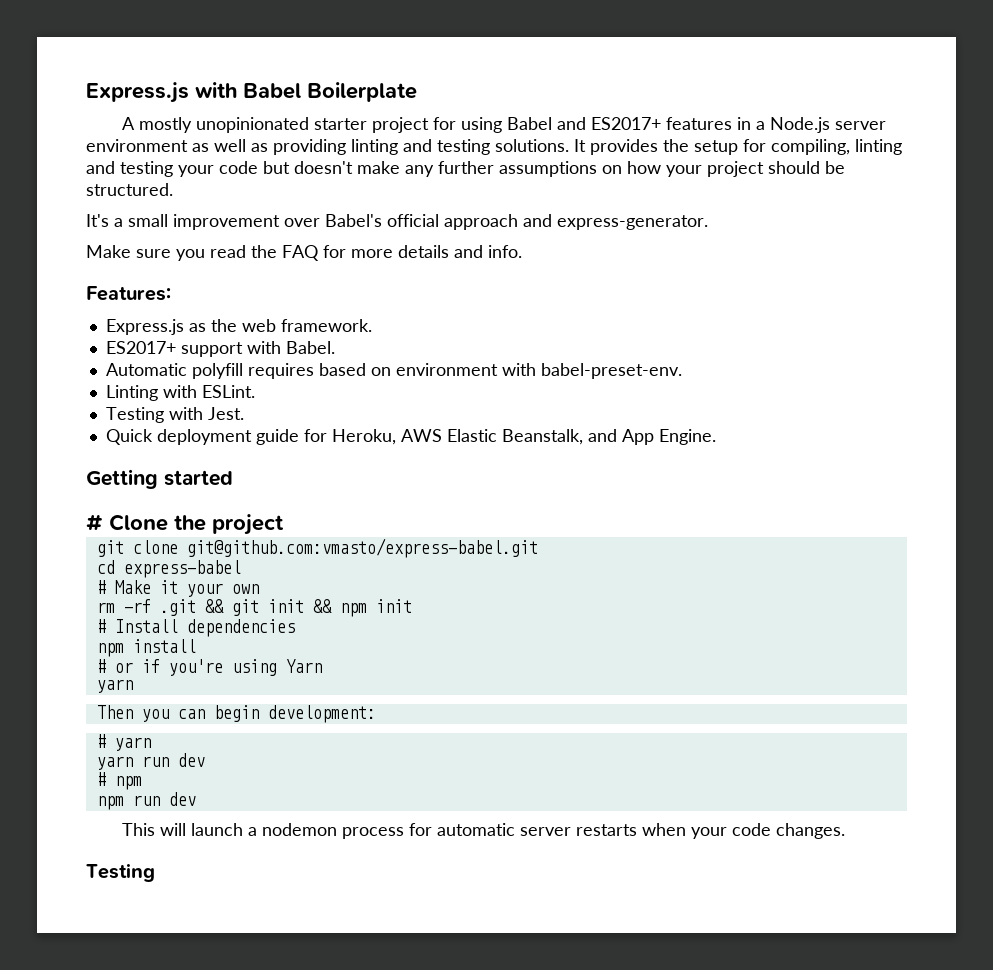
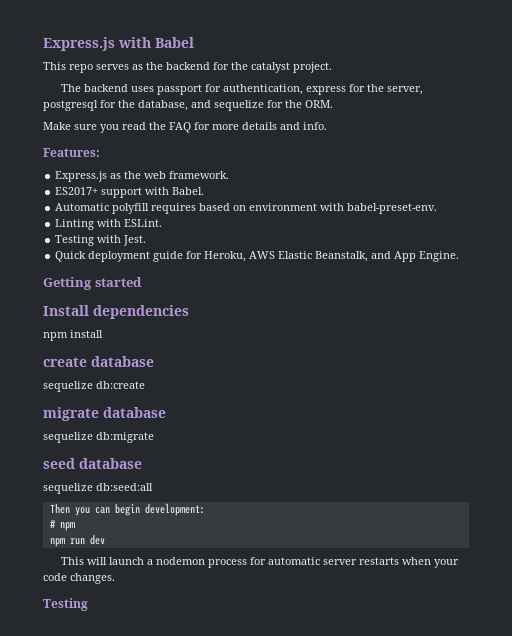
[307,82,417,102] [122,117,887,133] [86,139,902,155] [86,161,845,177] [86,183,173,196] [86,214,708,230] Boilerplate // A mostly unopinionated starter project for using Babel and ES2017+ features in a Node.js server environment as well as providing linting and testing solutions. It provides the setup for compiling, linting and testing your code but doesn't make any further assumptions on how your project should be structured. // It's a small improvement over Babel's official approach and express-generator. -> [43,62,332,73] [61,84,424,95] [43,100,333,111] // This repo serves as the backend for the catalyst project. // The backend uses passport for authentication, express for the server, postgresql for the database, and sequelize for the ORM.
[86,514,284,535] [96,538,538,558] [96,560,241,578] [96,580,259,597] [96,599,412,617] [96,619,295,637] [96,639,196,657] [96,659,322,676] [96,679,133,693] # Clone the project // git clone git@github.com:vmasto/express-babel.git // cd express-babel // # Make it your own // rm -rf .git && git init && npm init // # Install dependencies // npm install // # or if you're using Yarn // yarn -> [43,305,189,319] [43,330,103,341] [43,356,154,367] [43,381,145,392] [43,407,166,421] [43,432,154,443] [43,458,142,469] [43,483,153,494] Install dependencies // npm install // create database // sequelize db:create // migrate database // sequelize db:migrate // seed database // sequelize db:seed:all
[96,734,151,751] [96,753,205,770] // # yarn // yarn run dev -> (205, 509) none

